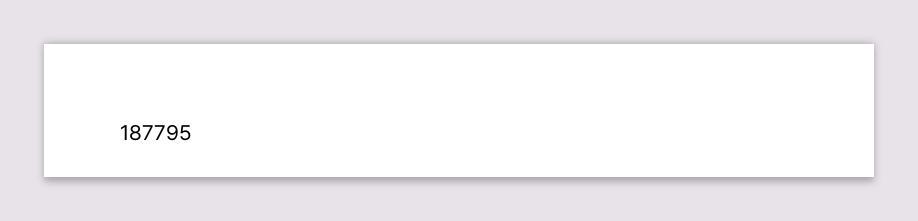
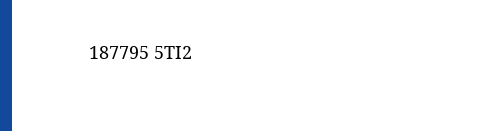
(192, 132) none -> [154,46,192,59] 5TI2

